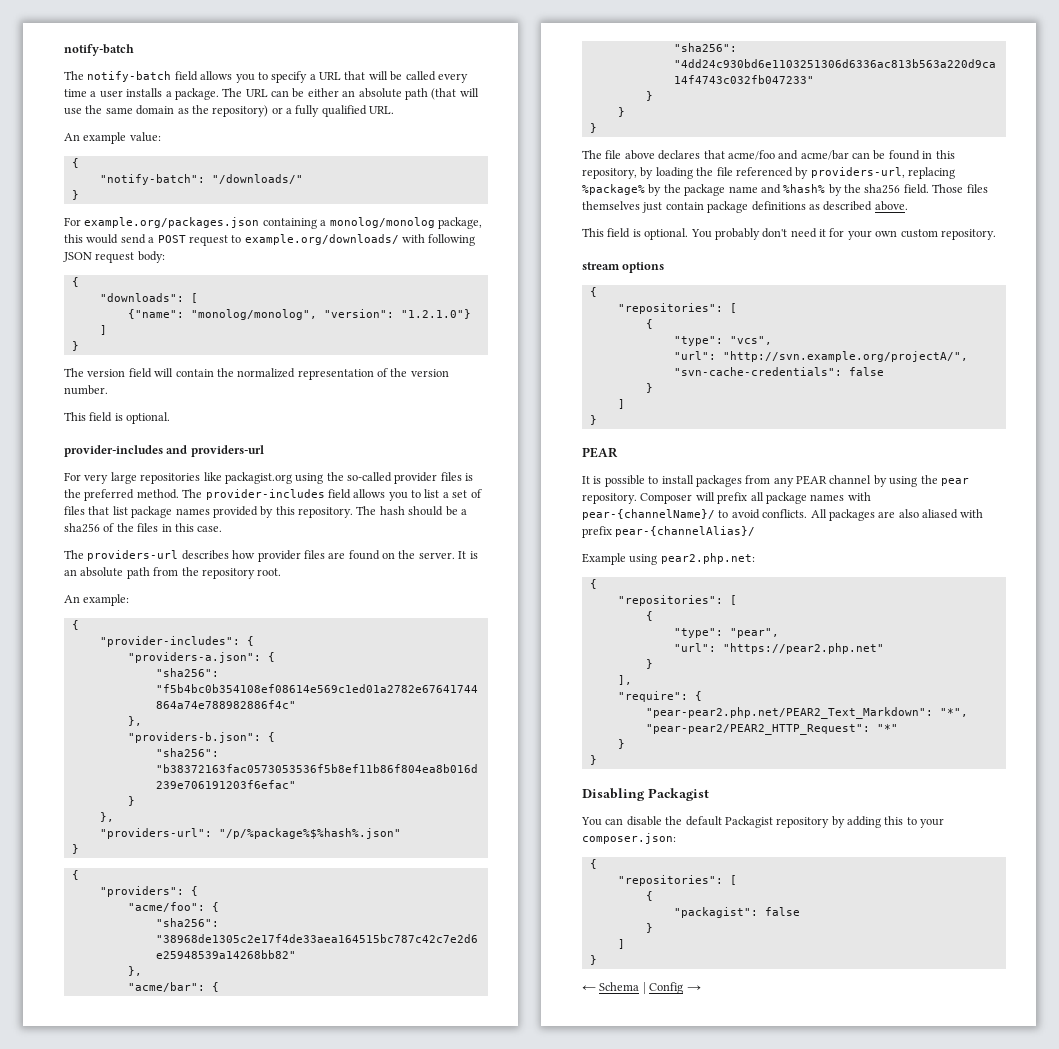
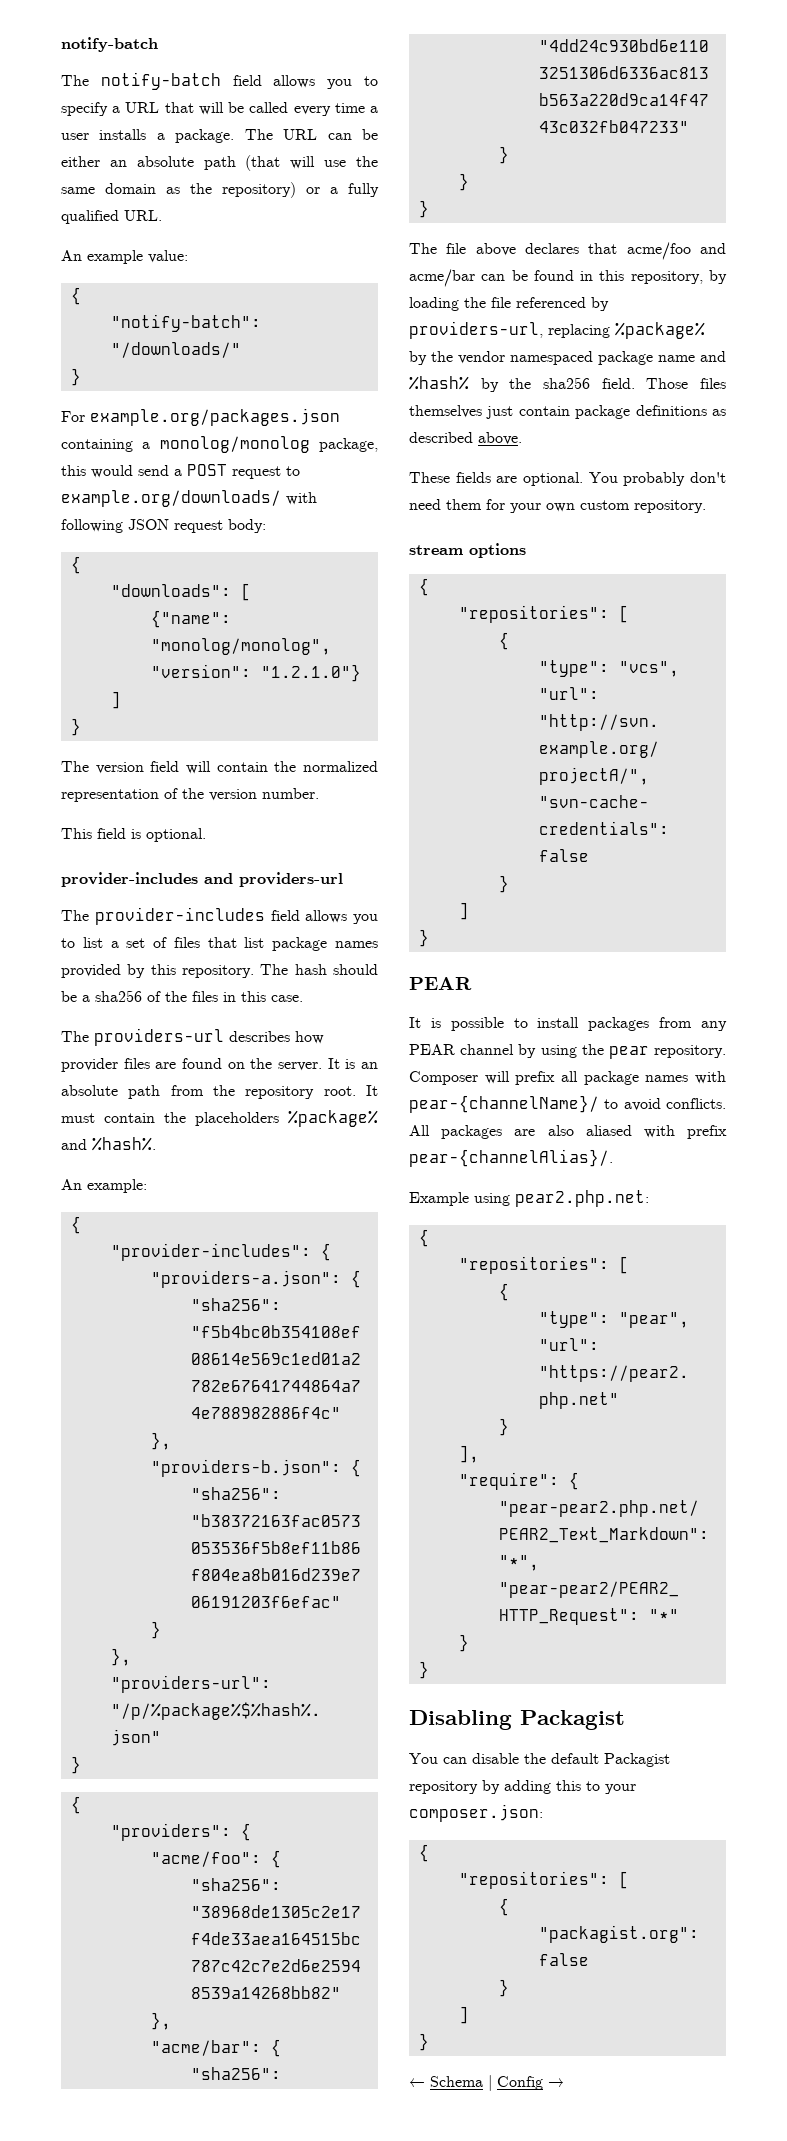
[64,472,474,484] [64,489,179,501] For very large repositories like packagist.org using the so-called provider files is the preferred method. -> (343, 879) none
(282, 572) none -> [366,1085,378,1096] [61,1110,378,1127] [61,1137,156,1151] It must contain the placeholders %package% and %hash%.
(681, 188) none -> [458,351,593,365] vendor namespaced
[582,228,641,238] This field is -> [409,472,518,483] These fields are
[819,229,826,237] it -> [446,499,482,510] them
[615,526,756,537] pear-{channelAlias}/ -> [409,1149,613,1167] pear-{channelAlias}/.
[673,907,758,918] "packagist": -> [538,1925,699,1943] "packagist.org":

